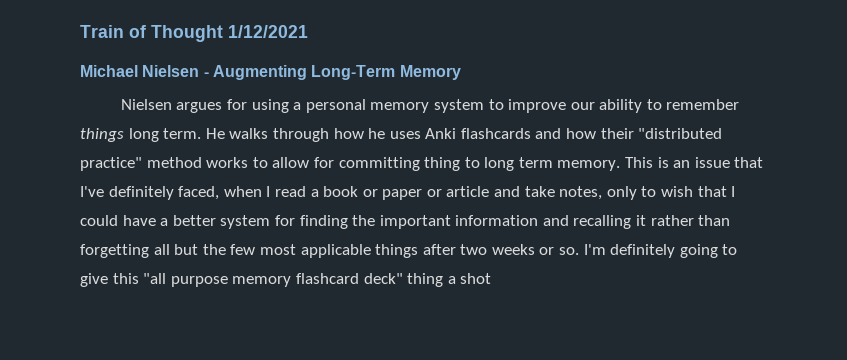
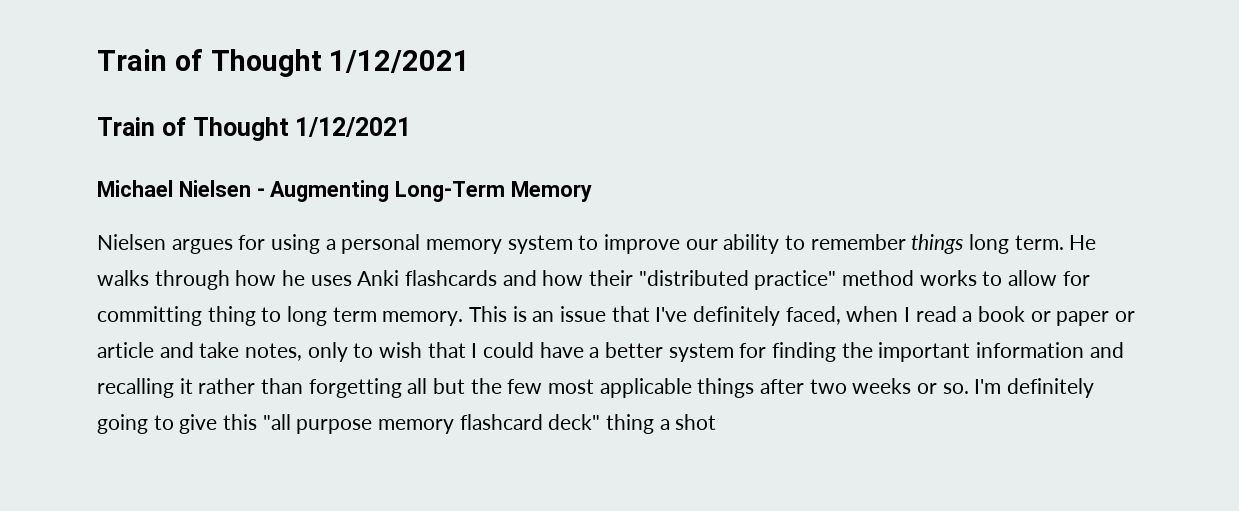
[80,25,308,42] Train of Thought 1/12/2021 -> [97,49,471,77] [97,117,412,141] Train of Thought 1/12/2021 // Train of Thought 1/12/2021

